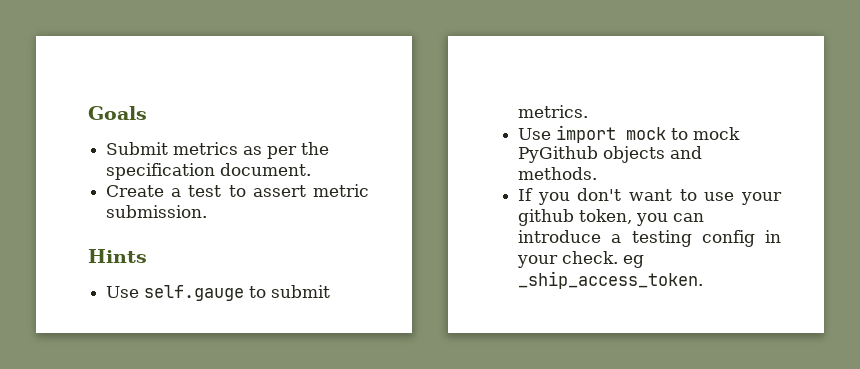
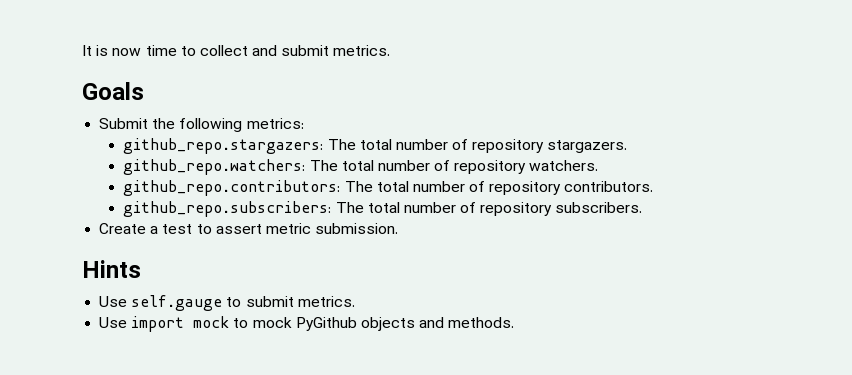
[88,106,147,120] [106,142,330,159] [106,163,312,180] Goals // Submit metrics as per the specification document. -> [82,45,391,56] [82,82,144,100] [99,118,304,132] [123,138,628,154] [123,159,599,175] [123,180,654,196] [123,201,643,217] It is now time to collect and submit metrics. // Goals // Submit the following metrics: // github_repo.stargazers: The total number of repository stargazers. // github_repo.watchers: The total number of repository watchers. // github_repo.contributors: The total number of repository contributors. // github_repo.subscribers: The total number of repository subscribers.
[518,188,782,205] [518,209,705,226] [518,230,781,247] [517,251,645,268] [518,271,704,289] // If you don't want to use your github token, you can introduce a testing config in your check. eg _ship_access_token. -> (515, 322) none

